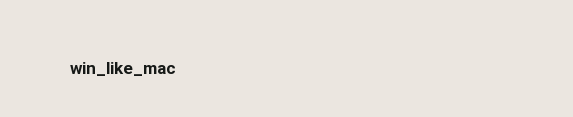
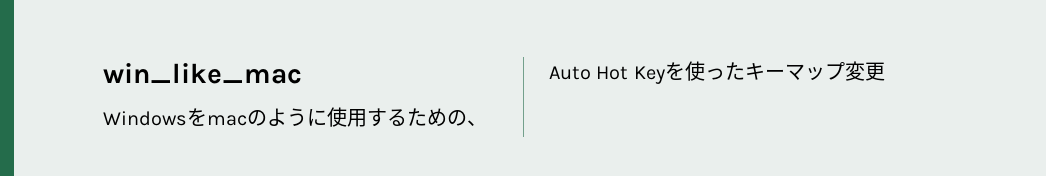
(176, 69) none -> [103,107,487,127] [549,61,885,84] // Windowsをmacのように使用するための、Auto Hot Keyを使ったキーマップ変更

